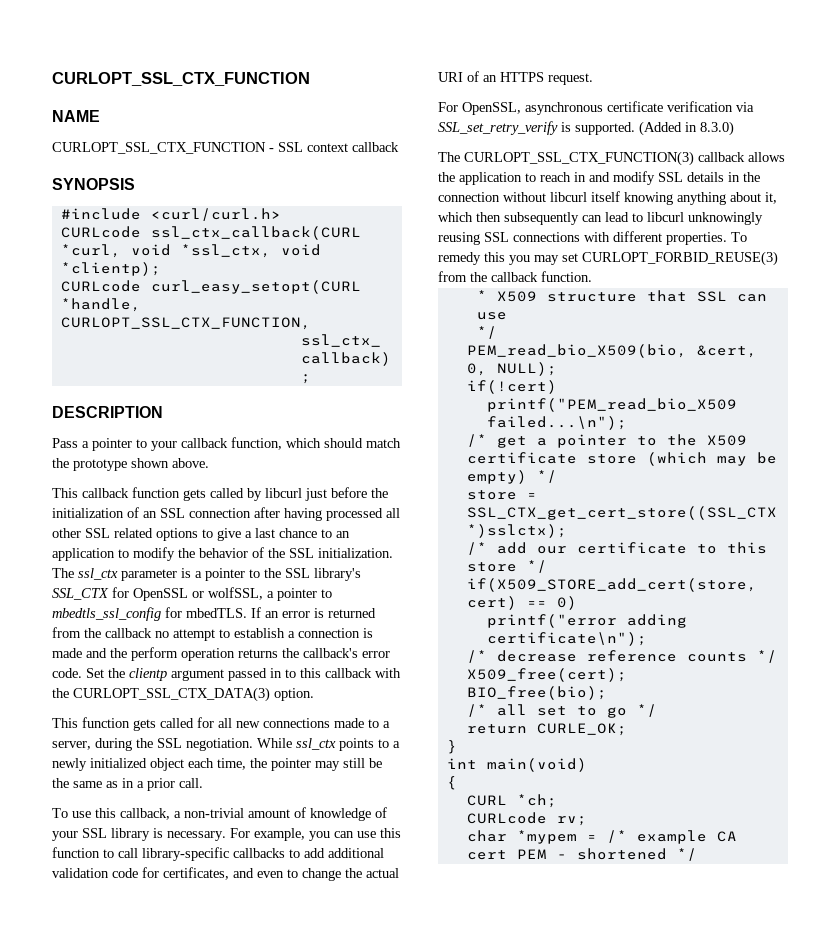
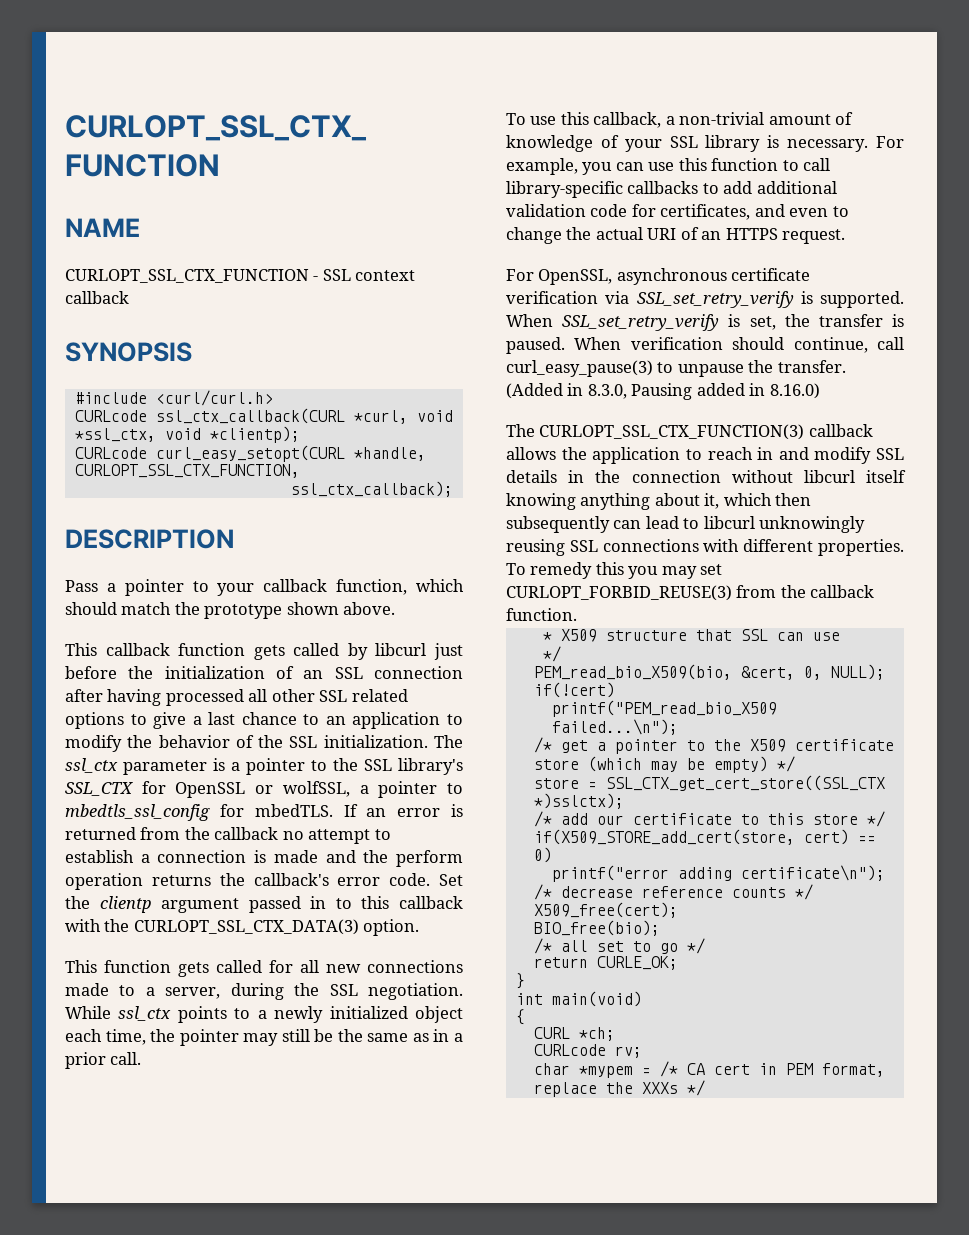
[639,121,734,136] (Added in 8.3.0) -> [506,314,904,331] [506,337,904,354] [506,360,846,377] [506,383,820,400] When SSL_set_retry_verify is set, the transfer is paused. When verification should continue, call curl_easy_pause(3) to unpause the transfer. (Added in 8.3.0, Pausing added in 8.16.0)
[636,830,707,844] example -> (678, 1069) none
[516,848,667,860] PEM - shortened -> [758,1063,885,1077] [533,1082,678,1097] in PEM format, replace the XXXs

